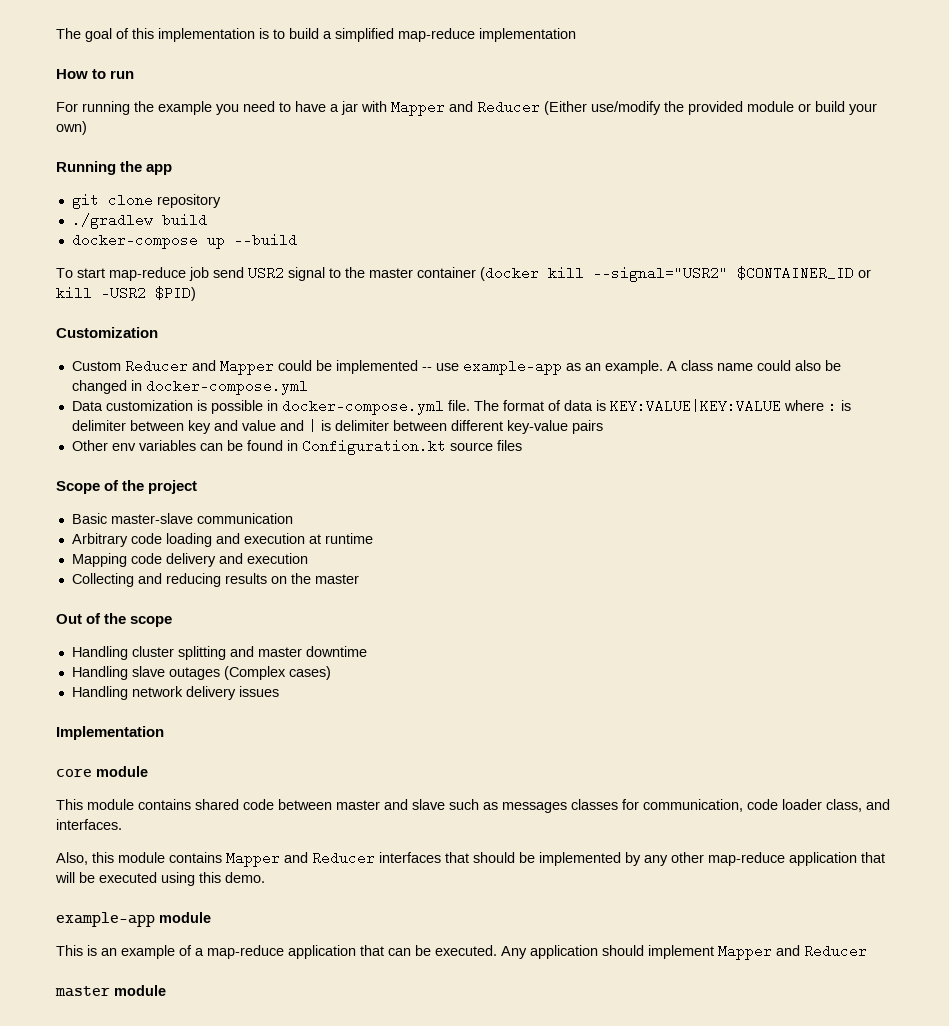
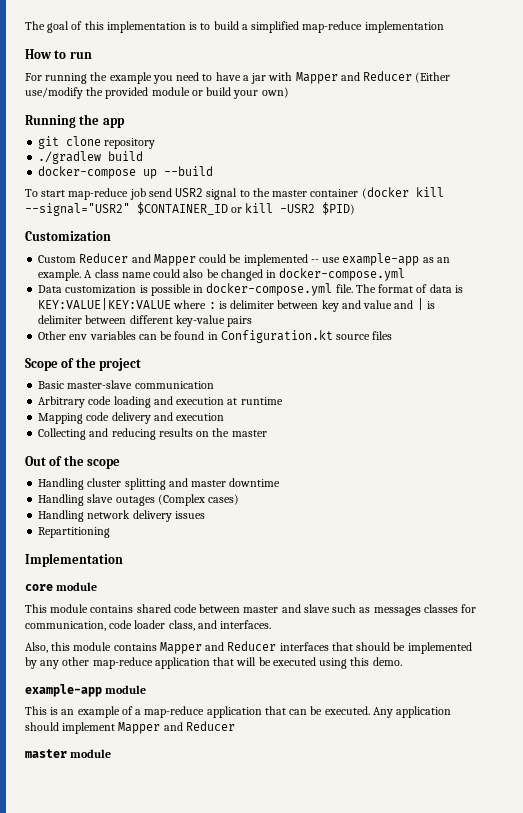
(279, 691) none -> [38,527,111,538] // Repartitioning

